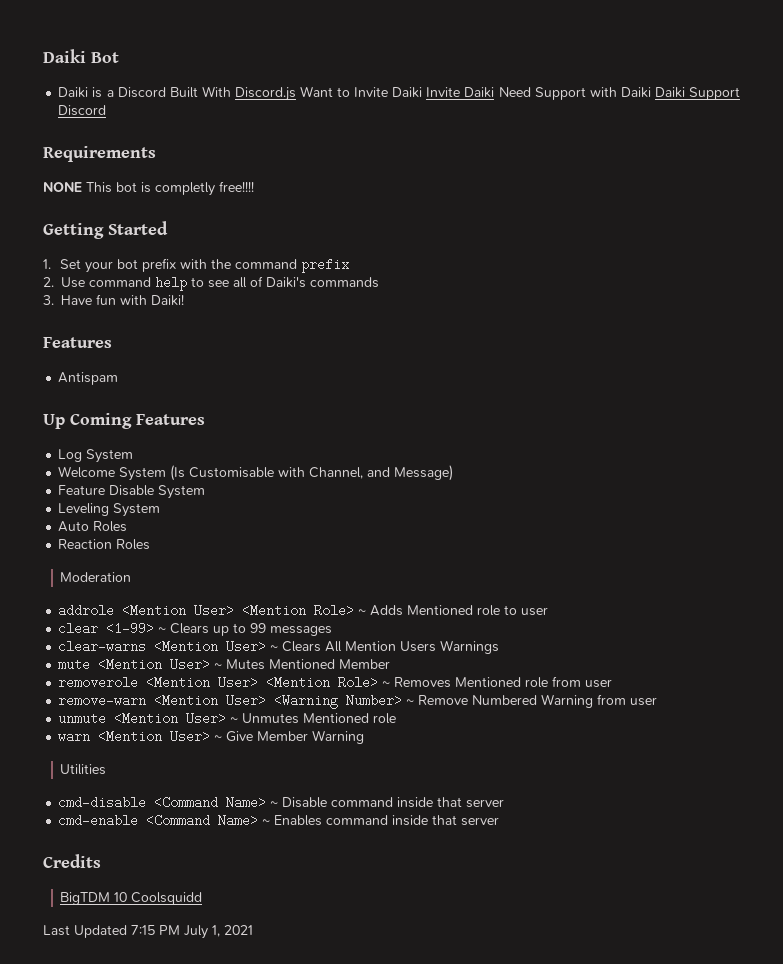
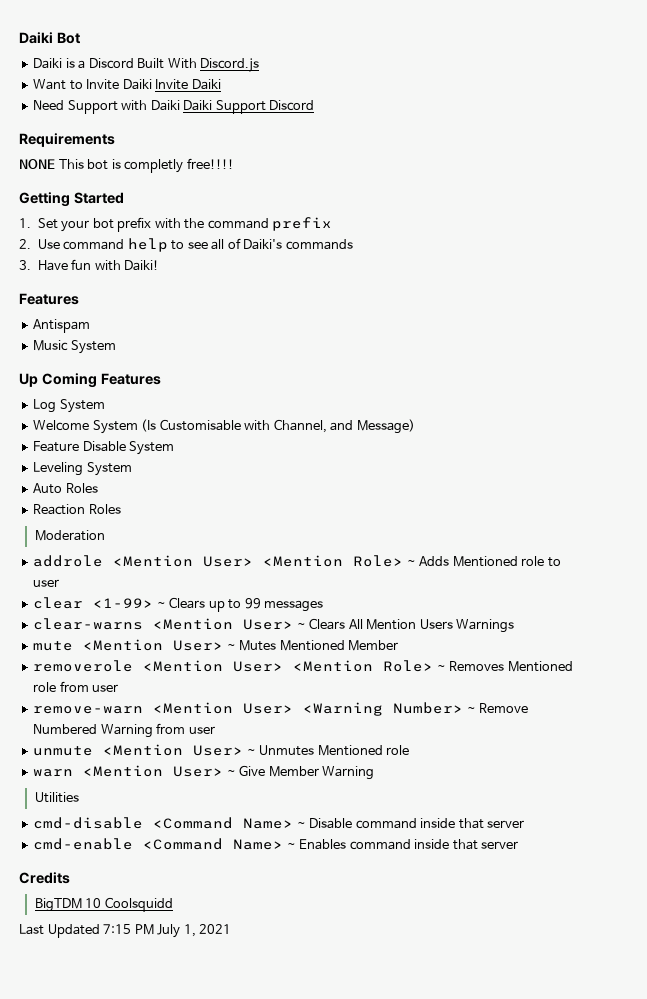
(296, 94) none -> (260, 65) //
(495, 92) none -> (221, 84) //
(119, 378) none -> [33,340,116,354] // Music System

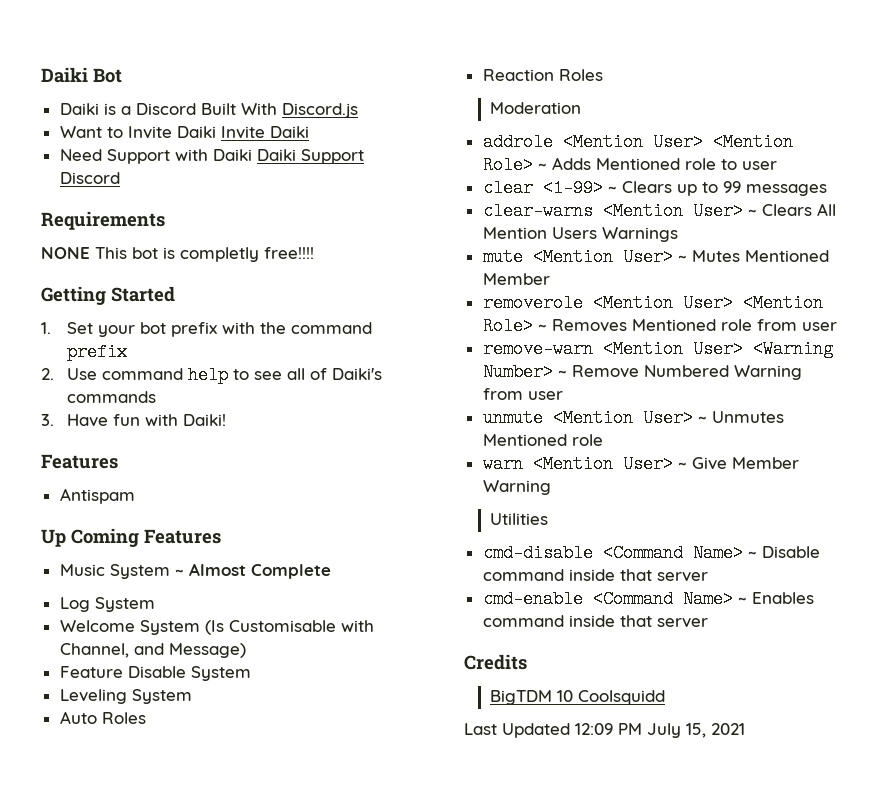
[33,340,116,354] // Music System -> (135, 496) none
(161, 379) none -> [59,563,331,579] // Music System ~ Almost Complete
[103,924,132,934] 7:15 -> [575,723,613,735] 12:09
[183,924,196,937] 1, -> [686,723,706,738] 15,

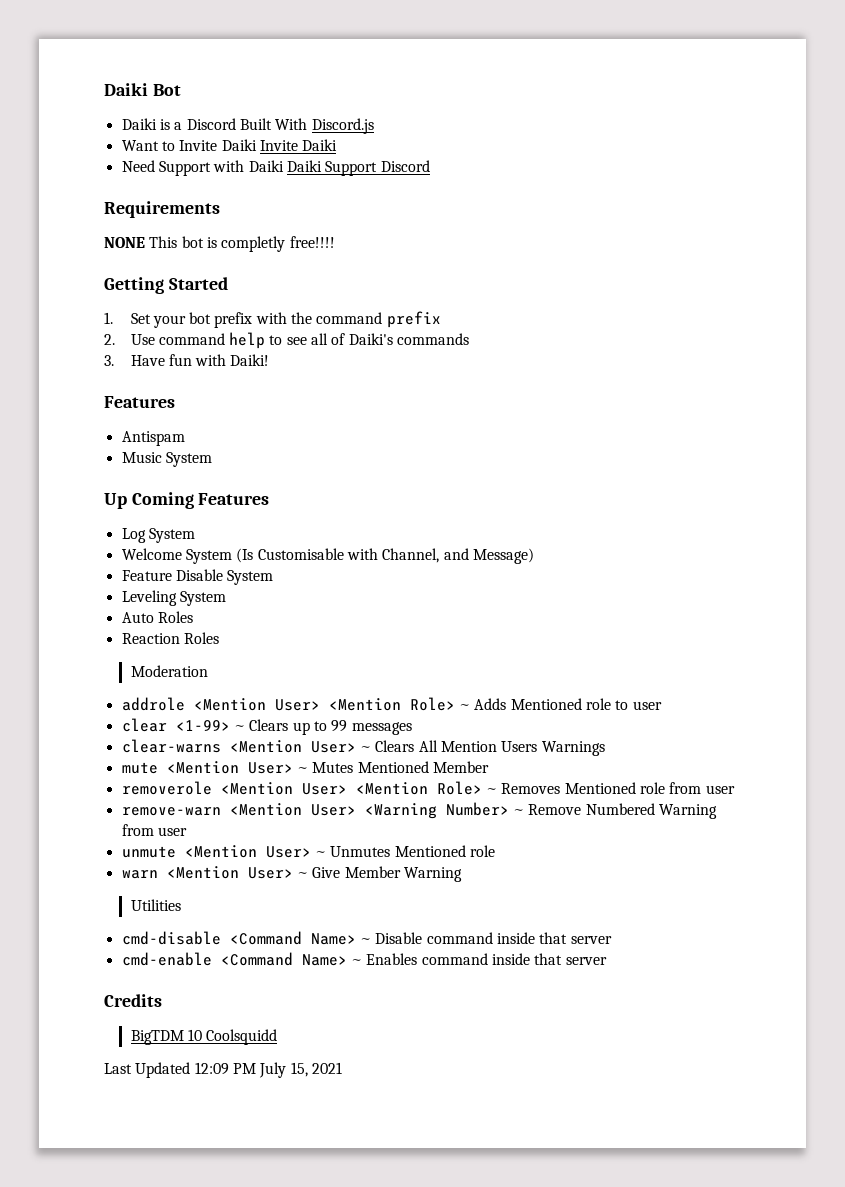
(135, 496) none -> [121,452,212,467] // Music System
[59,563,331,579] // Music System ~ Almost Complete -> (270, 499) none

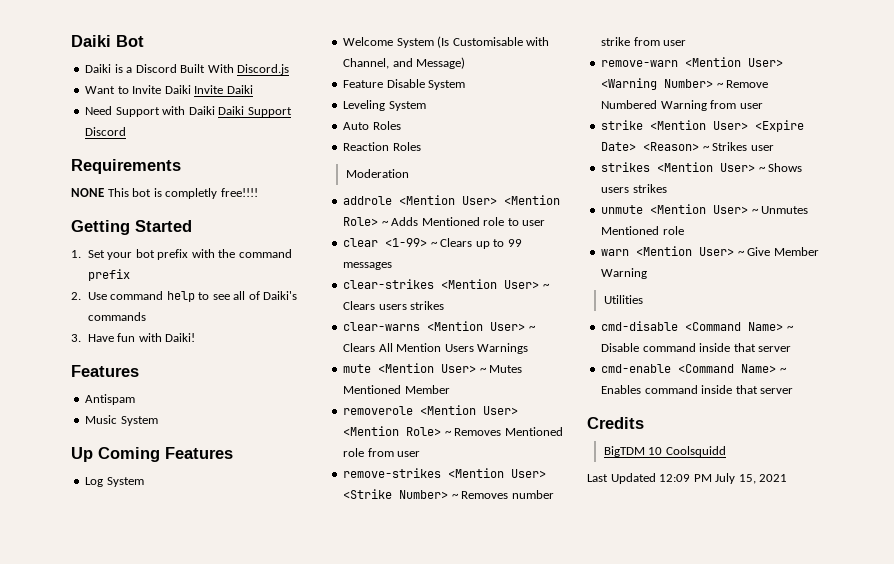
(412, 728) none -> [343,279,550,289] [343,301,445,310] // clear-strikes <Mention User> ~ Clears users strikes
(735, 789) none -> [343,468,547,478] [343,489,554,499] [601,37,687,46] // remove-strikes <Mention User> <Strike Number> ~ Removes number strike from user
(187, 831) none -> [601,120,805,132] [601,142,774,151] [601,162,803,172] [601,184,667,193] // strike <Mention User> <Expire Date> <Reason> ~ Strikes user // strikes <Mention User> ~ Shows users strikes

